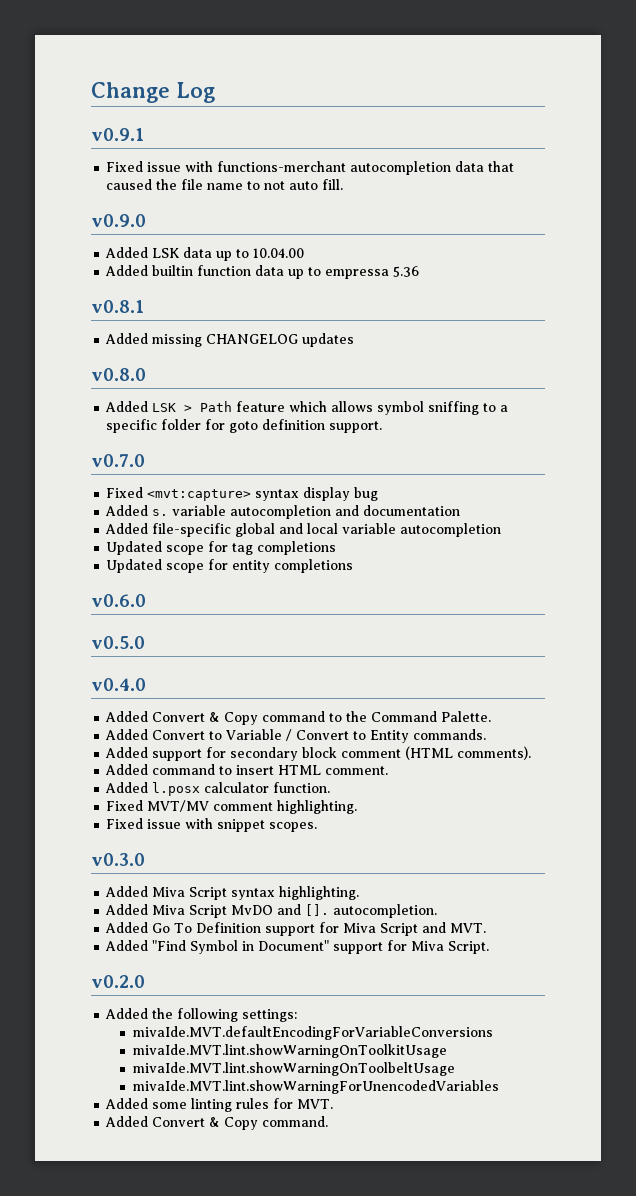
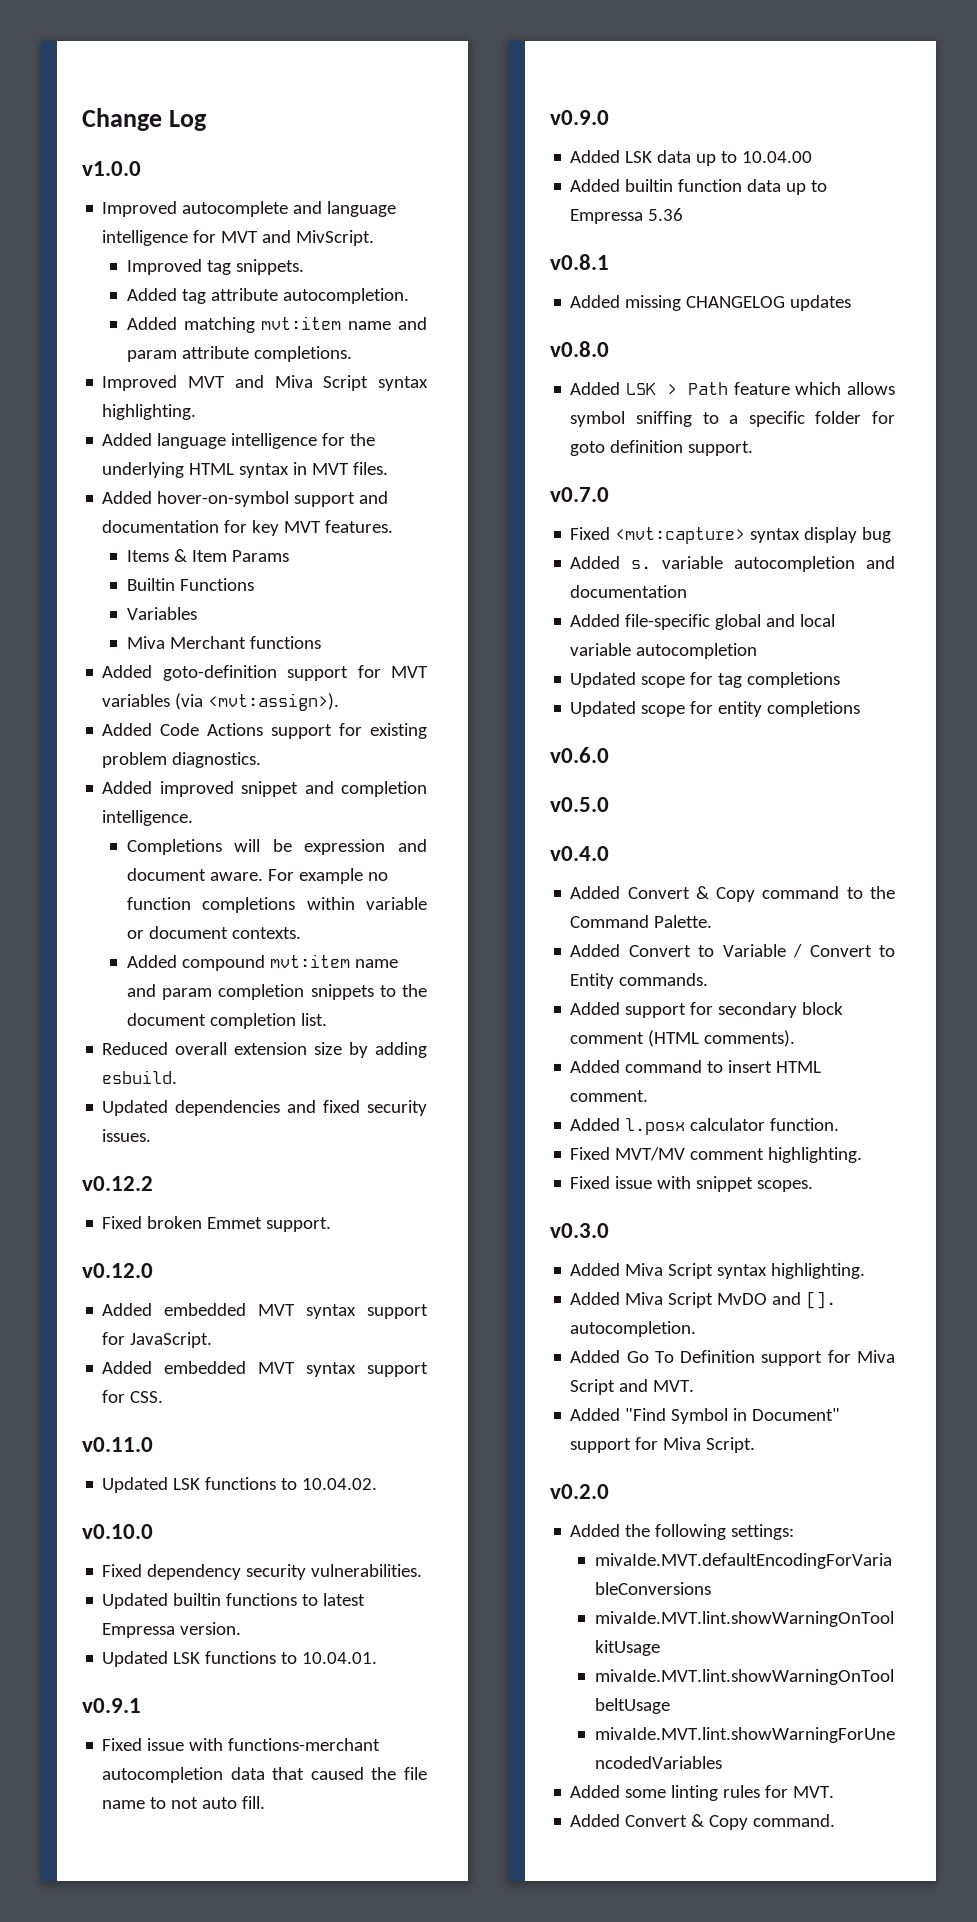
(215, 92) none -> [82,161,141,176] [102,201,397,217] [102,230,375,246] [126,259,304,275] [126,288,409,304] [126,316,427,333] [126,346,352,362] [102,375,428,391] [102,404,197,420] [102,433,376,449] [102,462,389,478] [102,491,389,507] [102,520,394,536] [126,549,289,562] [126,578,254,591] [126,607,197,620] [126,636,321,649] [102,665,428,681] [102,693,340,711] [102,723,427,739] [102,752,262,768] [102,781,427,797] [102,810,194,826] [126,839,427,855] [126,868,388,884] [126,897,427,913] [126,926,301,939] [126,954,398,971] [126,984,427,1000] [126,1013,327,1029] [102,1042,427,1058] [102,1070,178,1084] [102,1100,427,1116] [102,1129,152,1142] [82,1176,153,1191] [102,1216,332,1232] [82,1263,153,1278] [102,1303,428,1319] [102,1332,213,1348] [102,1361,428,1377] [102,1390,164,1403] [82,1437,153,1452] [102,1477,378,1493] [82,1524,153,1539] [102,1564,423,1580] [102,1593,366,1609] [102,1622,242,1638] [102,1651,378,1667] // v1.0.0 // Improved autocomplete and language intelligence for MVT and MivScript. // Improved tag snippets. // Added tag attribute autocompletion. // Added matching mvt:item name and param attribute completions. // Improved MVT and Miva Script syntax highlighting. // Added language intelligence for the underlying HTML syntax in MVT files. // Added hover-on-symbol support and documentation for key MVT features. // Items & Item Params // Builtin Functions // Variables // Miva Merchant functions // Added goto-definition support for MVT variables (via <mvt:assign>). // Added Code Actions support for existing problem diagnostics. // Added improved snippet and completion intelligence. // Completions will be expression and document aware. For example no function completions within variable or document contexts. // Added compound mvt:item name and param completion snippets to the document completion list. // Reduced overall extension size by adding esbuild. // Updated dependencies and fixed security issues. // v0.12.2 // Fixed broken Emmet support. // v0.12.0 // Added embedded MVT syntax support for JavaScript. // Added embedded MVT syntax support for CSS. // v0.11.0 // Updated LSK functions to 10.04.02. // v0.10.0 // Fixed dependency security vulnerabilities. // Updated builtin functions to latest Empressa version. // Updated LSK functions to 10.04.01.
[325,269,390,279] empressa -> [570,209,644,224] Empressa

